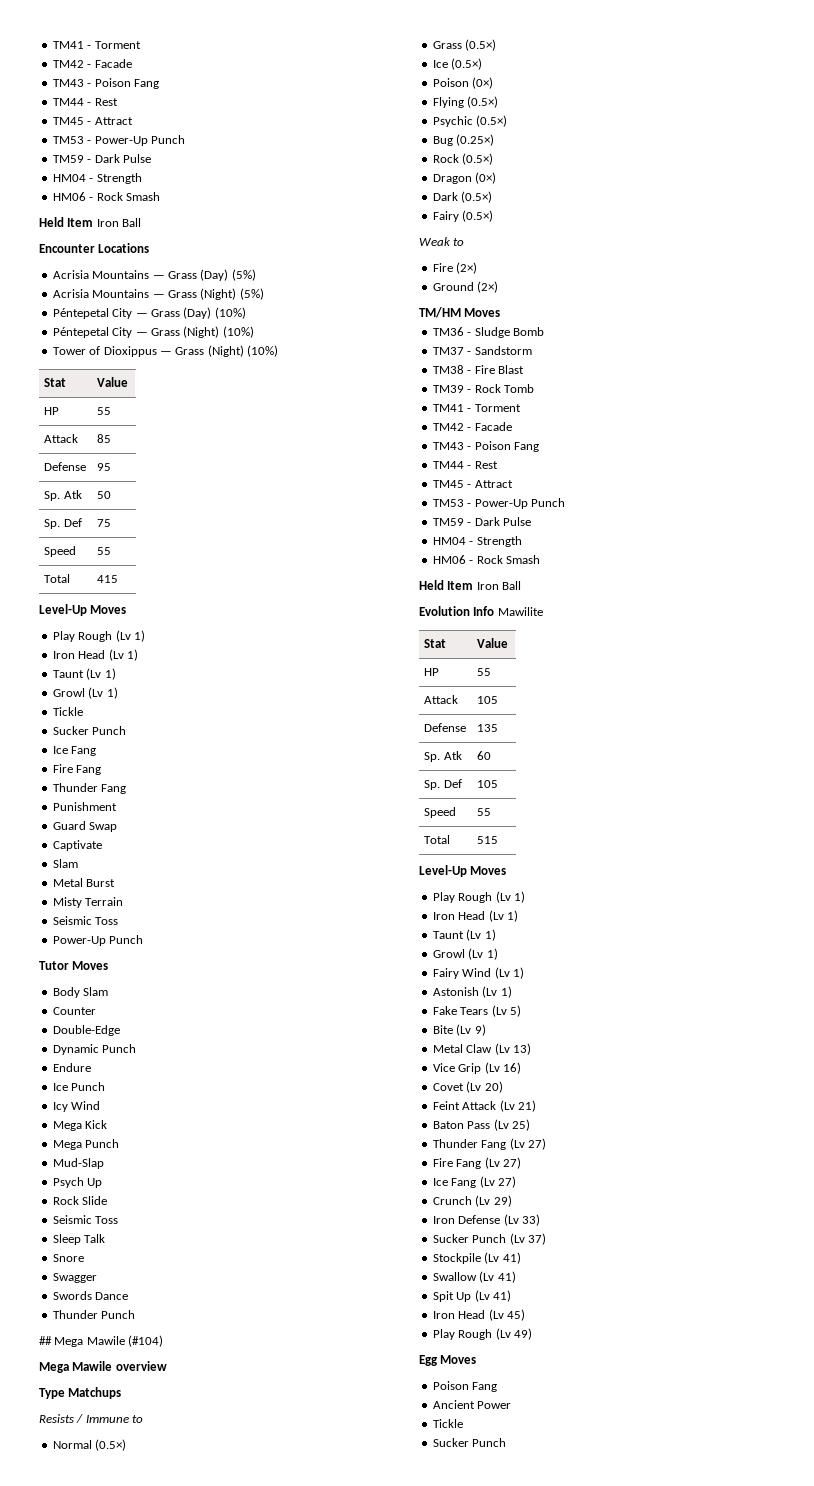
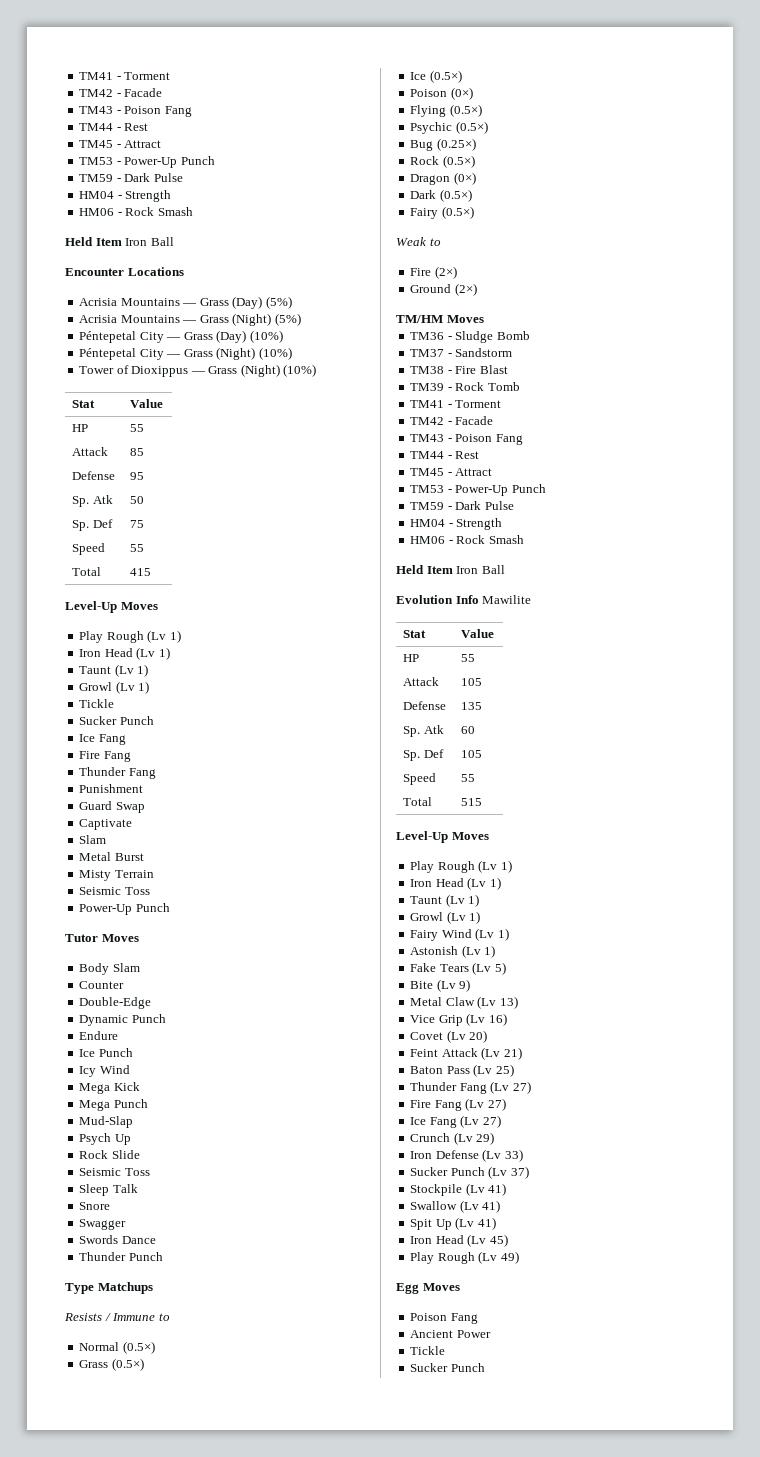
[39,1335,164,1347] [39,1361,167,1373] // ## Mega Mawile (#104) // Mega Mawile overview -> (163, 1256) none

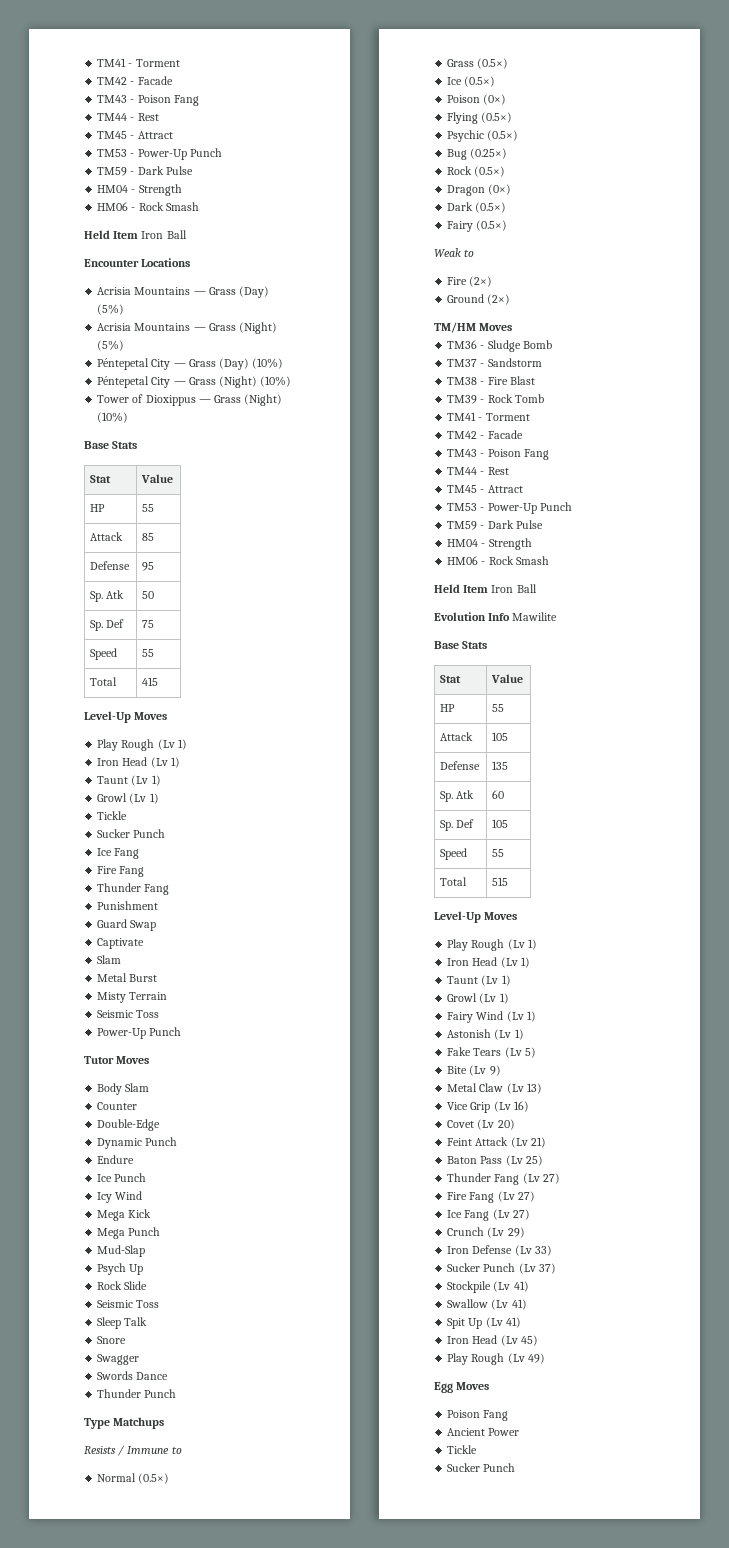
(317, 370) none -> [84,441,138,449] // Base Stats
(532, 599) none -> [434,641,488,649] // Base Stats

